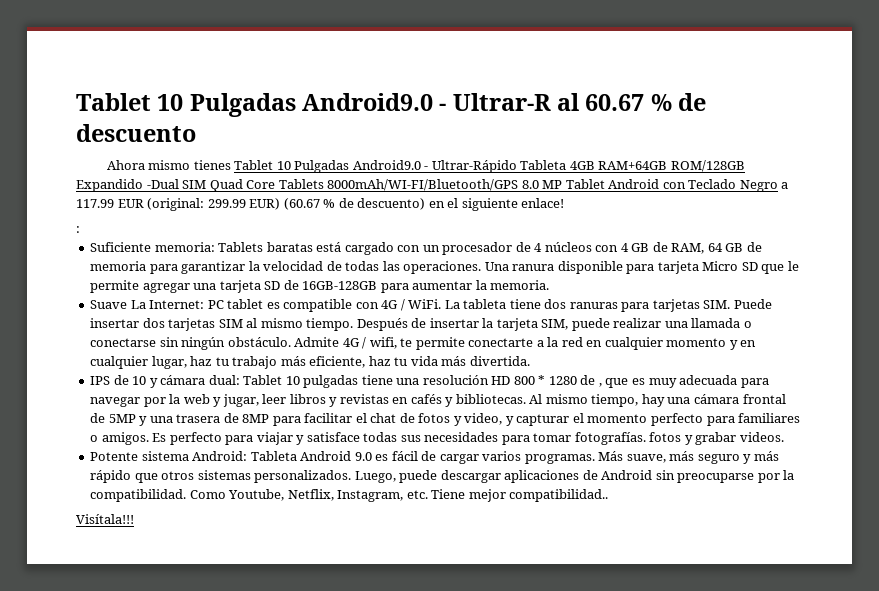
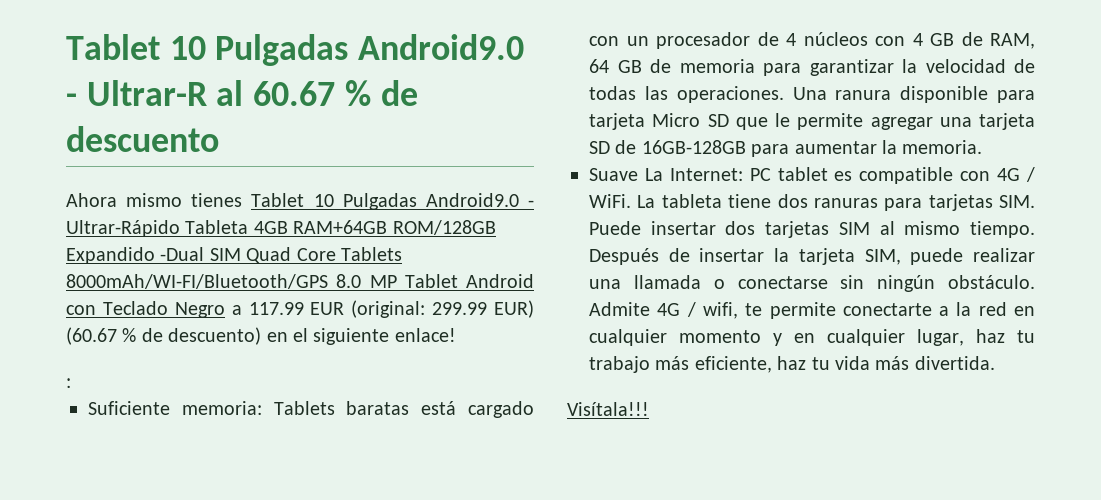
[90,375,769,388] [90,394,786,407] [90,413,801,426] [90,432,784,445] [90,451,779,464] [90,470,795,483] [90,489,609,502] // IPS de 10 y cámara dual: Tablet 10 pulgadas tiene una resolución HD 800 * 1280 de , que es muy adecuada para navegar por la web y jugar, leer libros y revistas en cafés y bibliotecas. Al mismo tiempo, hay una cámara frontal de 5MP y una trasera de 8MP para facilitar el chat de fotos y video, y capturar el momento perfecto para familiares o amigos. Es perfecto para viajar y satisface todas sus necesidades para tomar fotografías. fotos y grabar videos. // Potente sistema Android: Tableta Android 9.0 es fácil de cargar varios programas. Más suave, más seguro y más rápido que otros sistemas personalizados. Luego, puede descargar aplicaciones de Android sin preocuparse por la compatibilidad. Como Youtube, Netflix, Instagram, etc. Tiene mejor compatibilidad.. -> (995, 363) none

